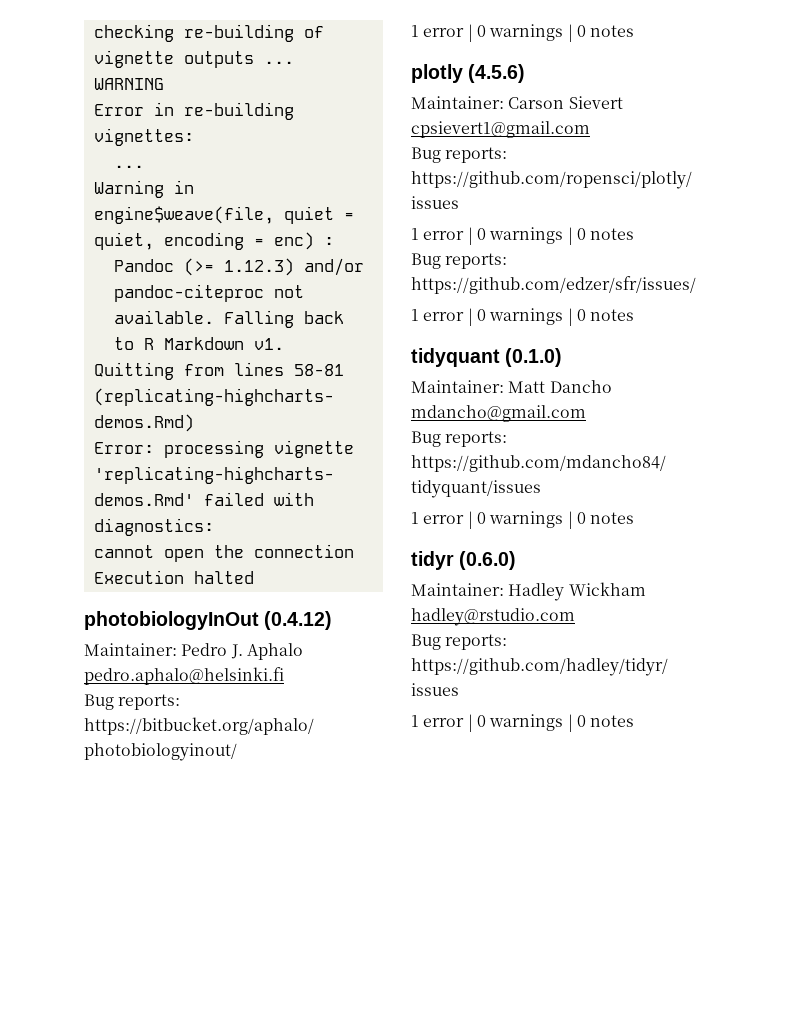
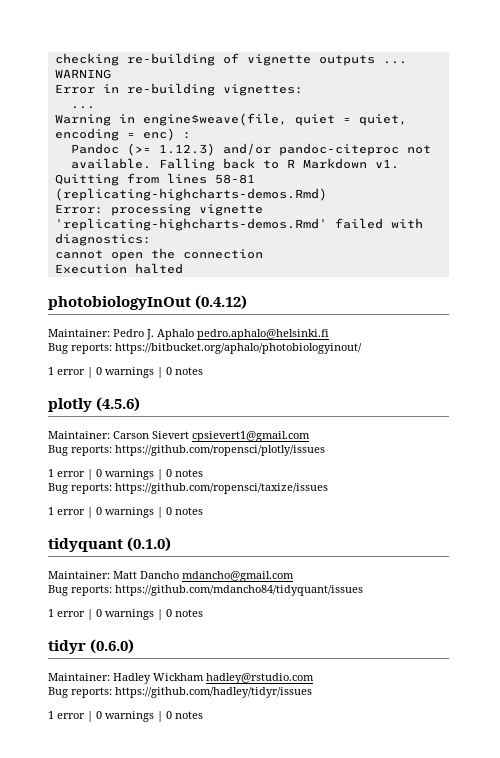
[411,276,696,294] https://github.com/edzer/sfr/issues/ -> [115,483,328,494] https://github.com/ropensci/taxize/issues

